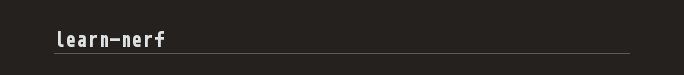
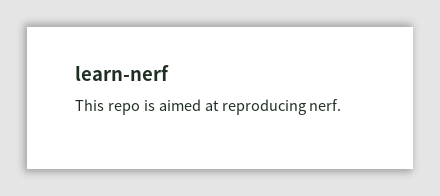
(164, 39) none -> [75,99,342,115] // This repo is aimed at reproducing nerf.

